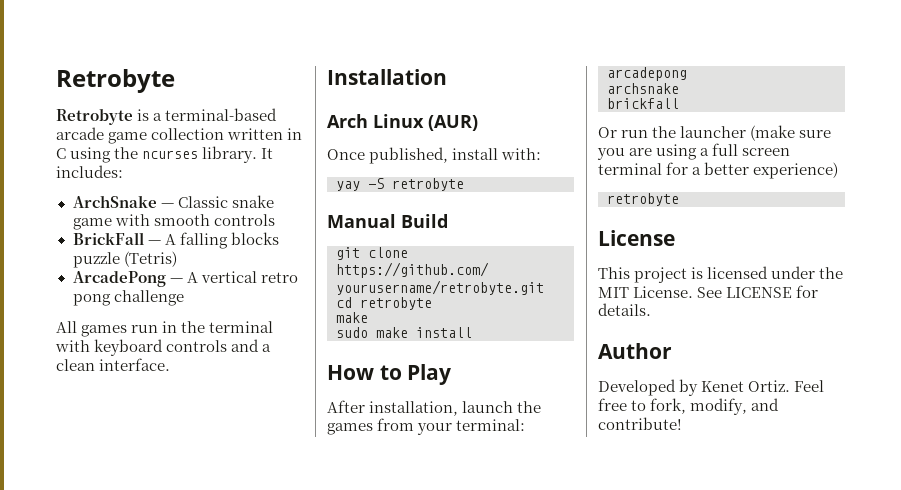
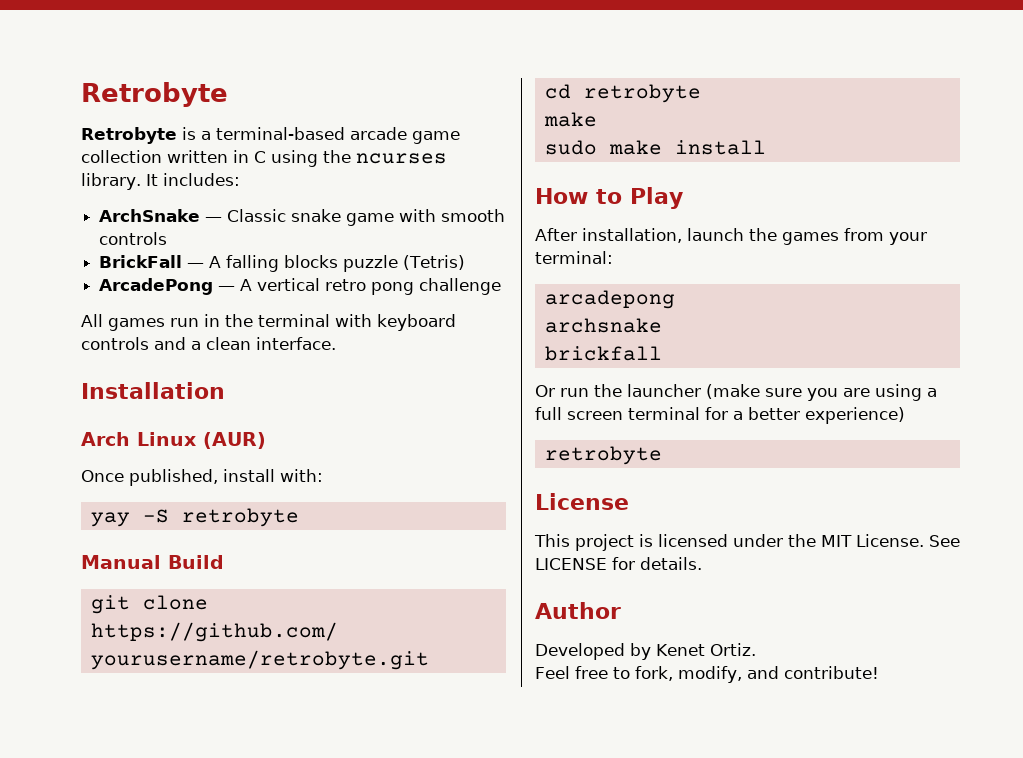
(791, 386) none -> (756, 649) //

